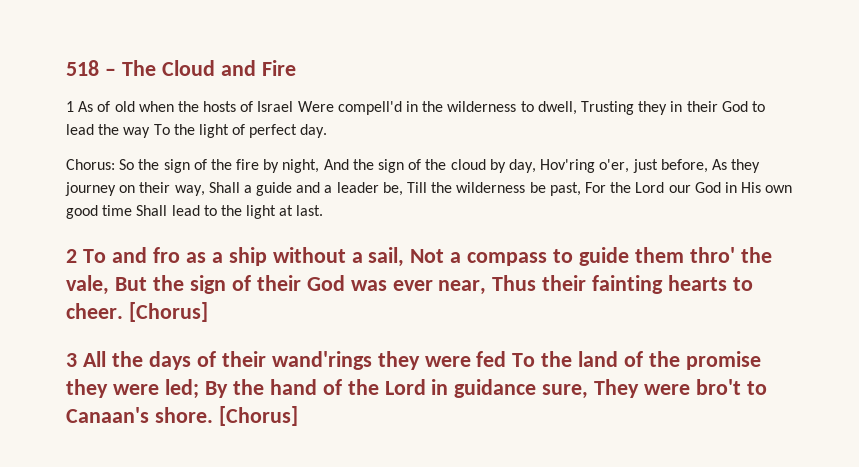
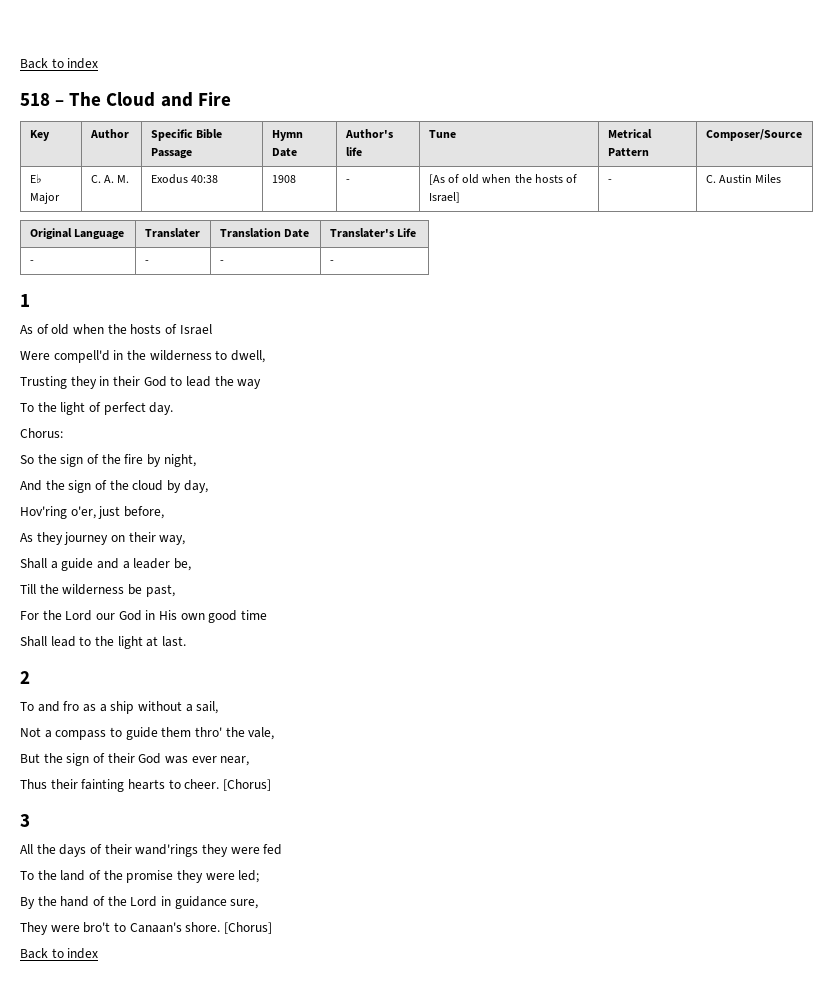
(66, 68) none -> [20,58,99,69] Back to index //
[66,101,74,112] // 1 -> [29,130,50,141] [89,129,129,138] [150,129,222,141] [150,148,192,159] [271,130,303,141] [271,148,297,157] [344,129,393,138] [345,147,362,156] [428,130,456,138] [607,129,652,139] [607,148,649,157] [705,129,802,141] [29,174,42,184] [29,192,60,204] [90,175,130,183] [150,174,218,184] [271,175,296,183] [345,179,350,183] [428,174,578,185] [428,192,460,203] [607,179,612,183] [705,174,782,183] [29,228,124,240] [144,228,200,238] [219,228,309,238] [329,228,416,238] [29,260,34,264] [144,260,149,264] [219,260,224,264] [329,260,334,264] [20,294,30,307] // Key | Author | Specific Bible Passage | Hymn Date | Author's life | Tune | Metrical Pattern | Composer/Source // E♭ Major | C. A. M. | Exodus 40:38 | 1908 | - | [As of old when the hosts of Israel] | - | C. Austin Miles // Original Language | Translater | Translation Date | Translater's Life // - | - | - | - // 1 //
(294, 106) none -> (212, 329) //
(577, 108) none -> (265, 356) //
(151, 132) none -> (262, 384) //
(115, 164) none -> (63, 433) //
(320, 166) none -> (196, 460) //
(536, 166) none -> (208, 486) //
(708, 166) none -> (164, 512) //
(205, 190) none -> (186, 540) //
(403, 189) none -> (191, 564) //
(581, 189) none -> (175, 590) //
(133, 210) none -> (267, 615) //
(77, 256) none -> (30, 677) //
(405, 257) none -> (219, 707) //
(109, 285) none -> (275, 733) //
(487, 287) none -> (250, 761) //
(77, 360) none -> (30, 820) //
(507, 359) none -> (283, 849) //
(199, 389) none -> (260, 876) //
(589, 391) none -> (259, 904) //
(298, 416) none -> [20,948,99,959] // Back to index

